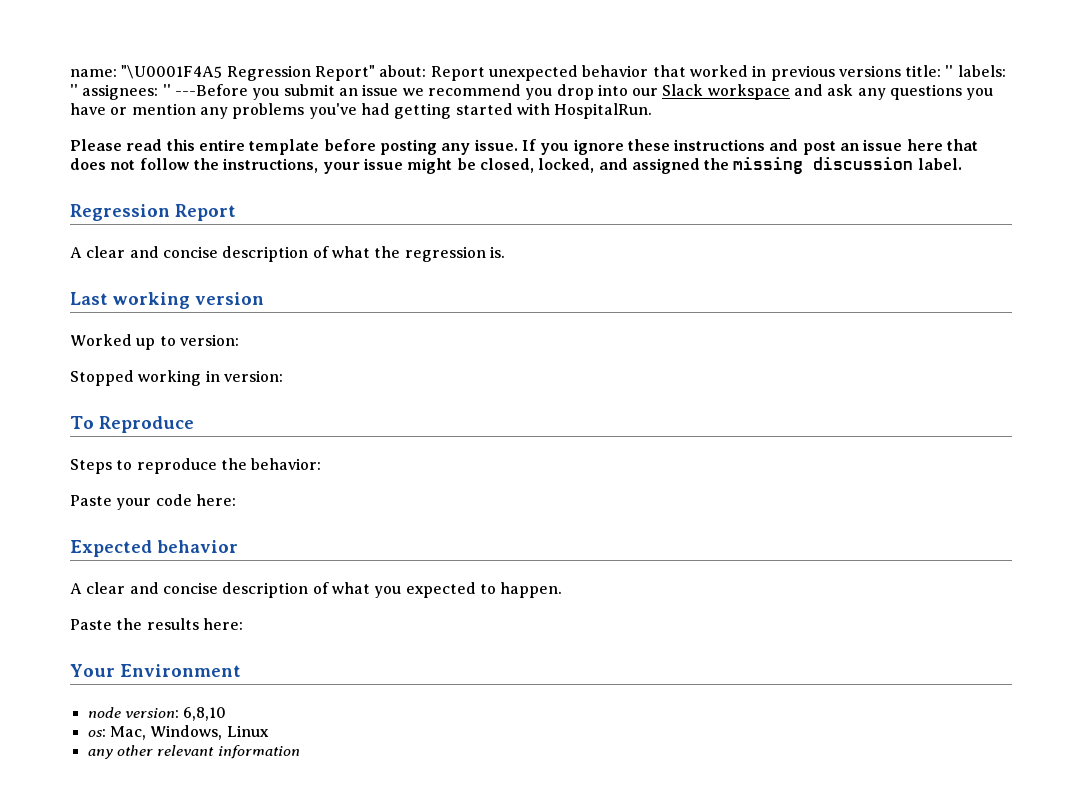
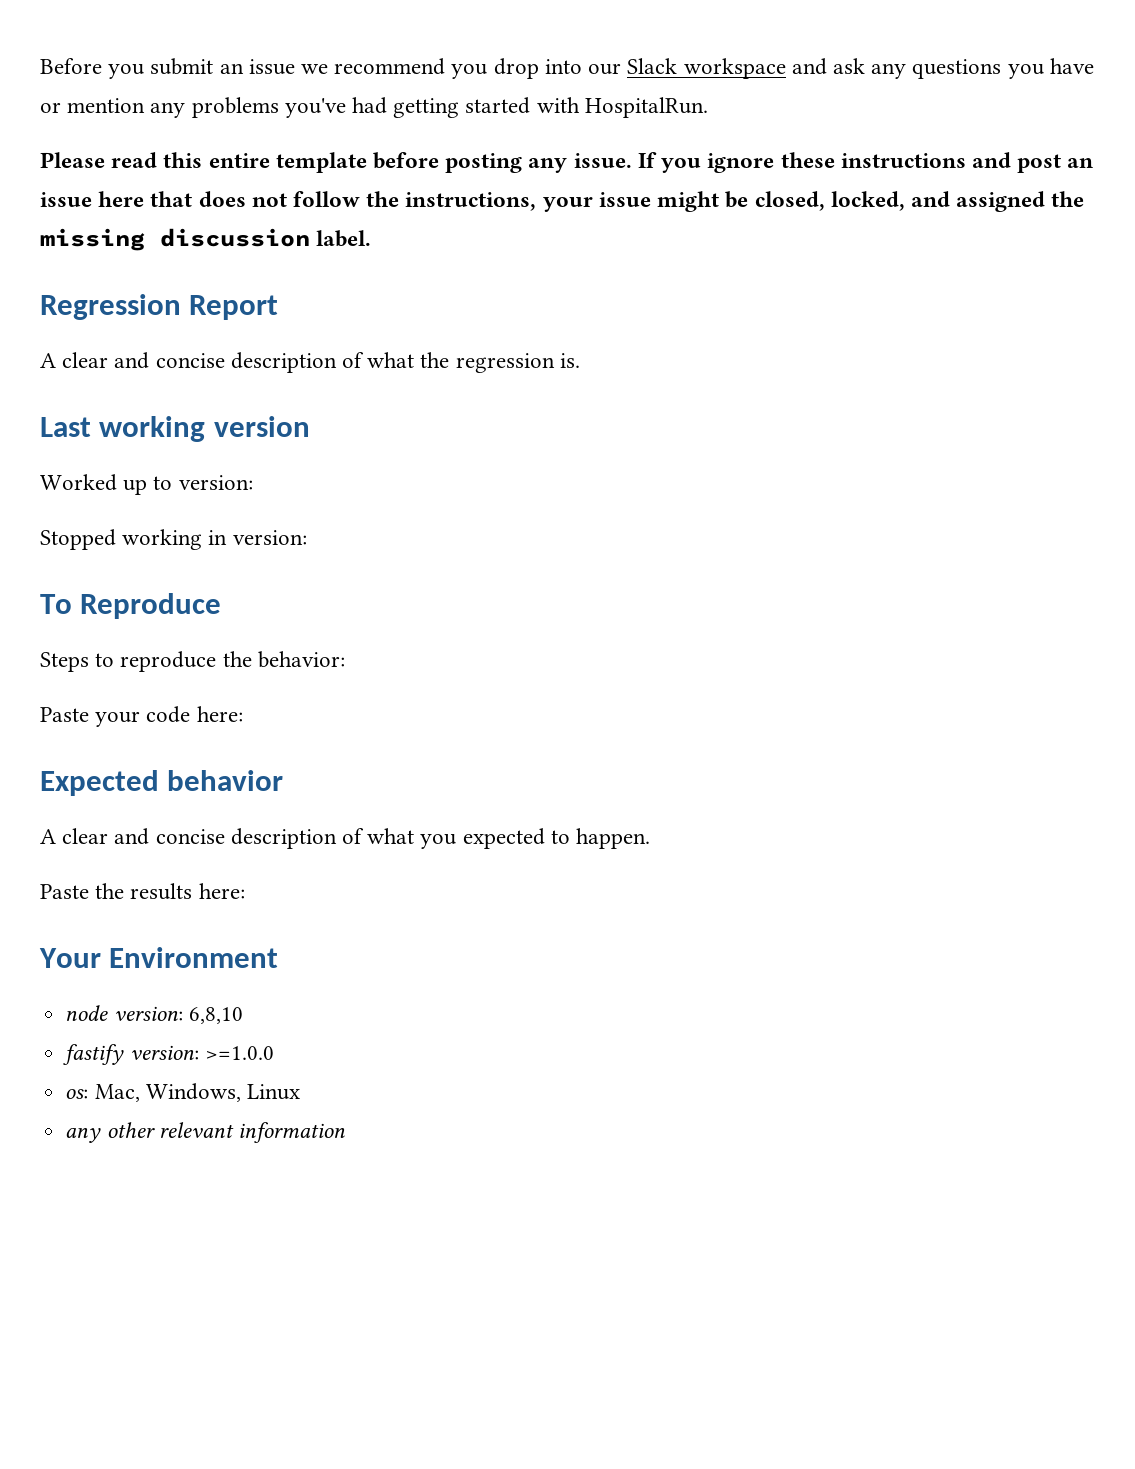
[70,65,1006,81] [70,84,248,100] name: "\U0001F4A5 Regression Report" about: Report unexpected behavior that worked in previous versions title: '' labels: '' assignees: '' ---Before -> [40,58,102,74] Before
(227, 714) none -> [63,1044,274,1065] // fastify version: >=1.0.0

